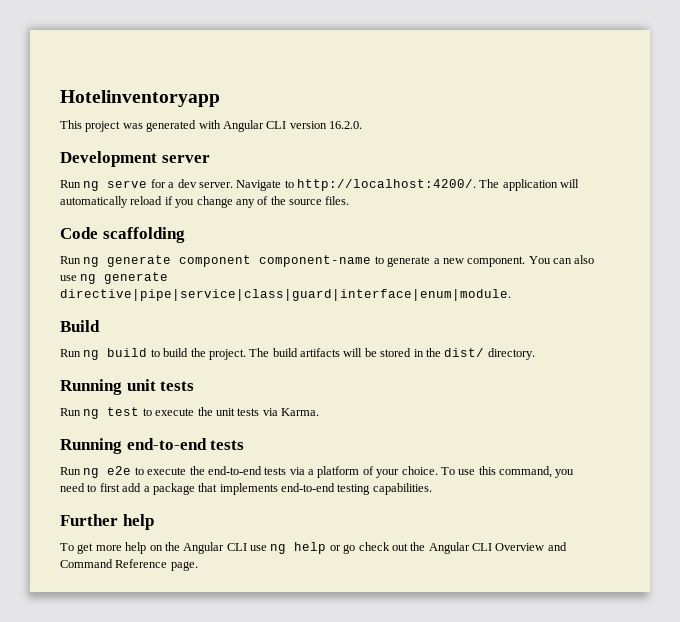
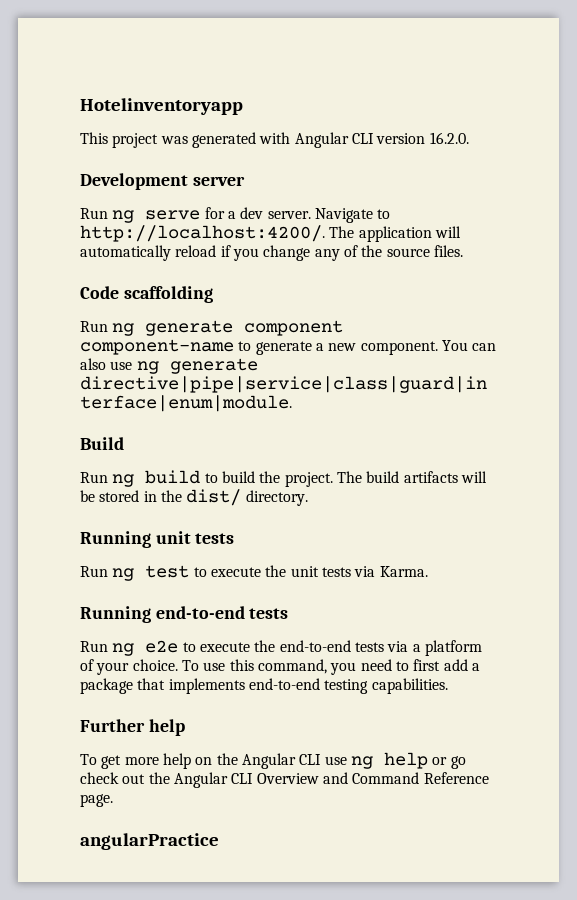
(198, 566) none -> [80,833,219,850] // angularPractice

